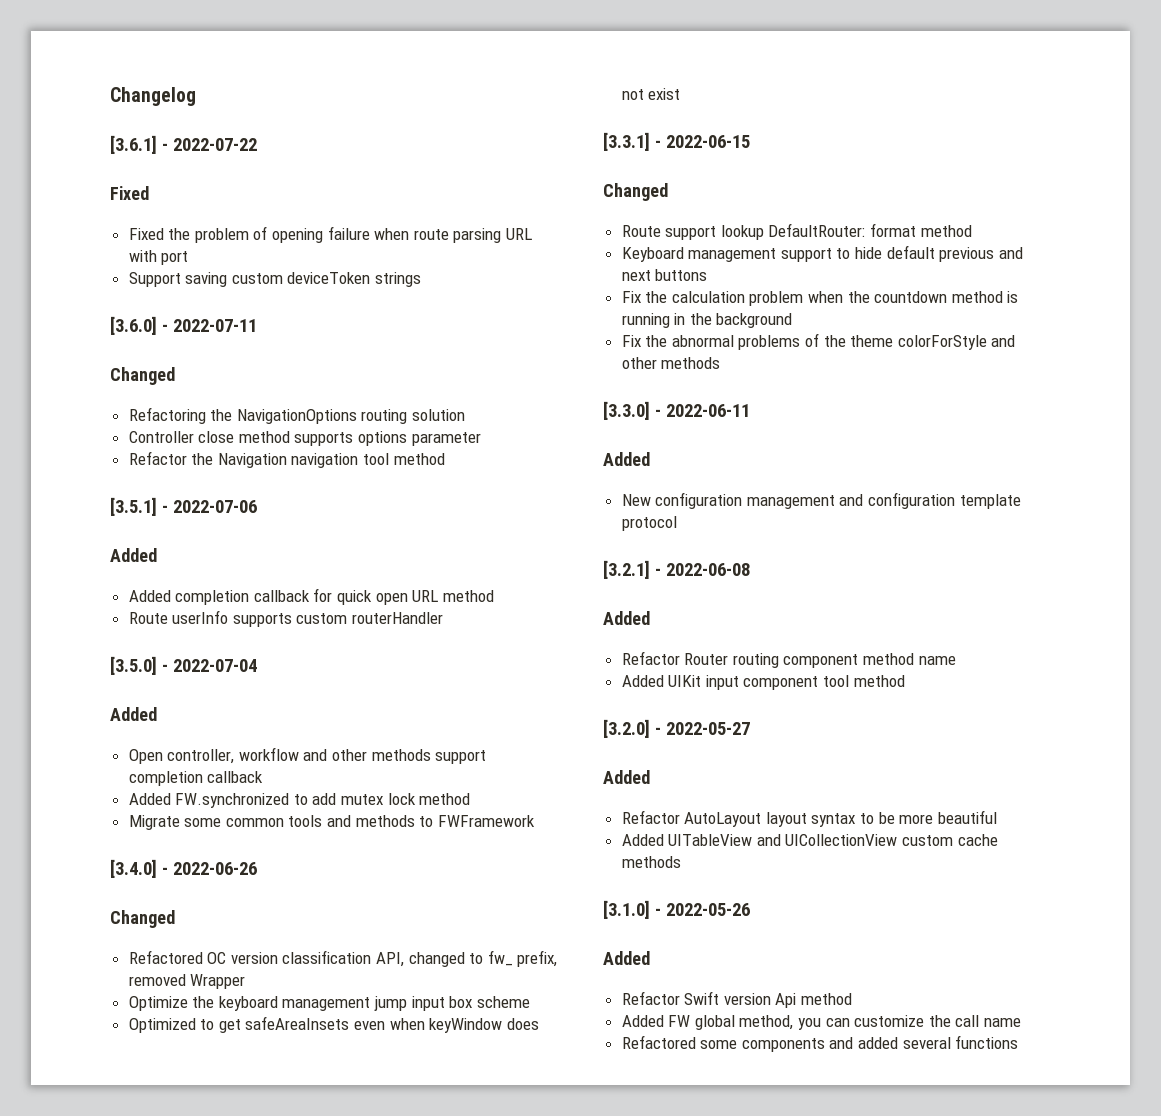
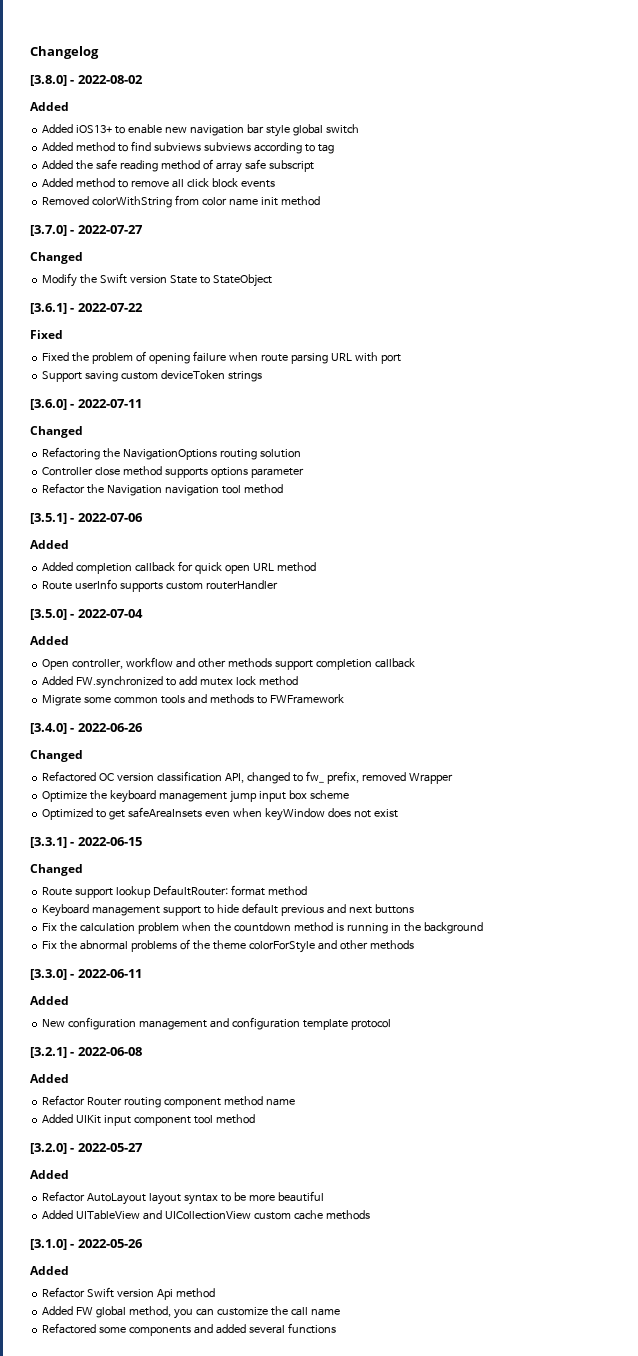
(196, 96) none -> [30,75,143,86] [30,102,69,111] [42,124,359,137] [42,141,334,154] [42,159,314,173] [42,178,275,188] [42,195,320,208] [30,225,143,236] [30,252,83,264] [42,273,272,287] // [3.8.0] - 2022-08-02 // Added // Added iOS13+ to enable new navigation bar style global switch // Added method to find subviews subviews according to tag // Added the safe reading method of array safe subscript // Added method to remove all click block events // Removed colorWithString from color name init method // [3.7.0] - 2022-07-27 // Changed // Modify the Swift version State to StateObject

